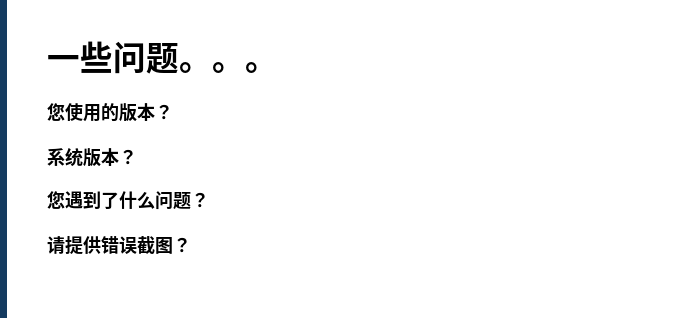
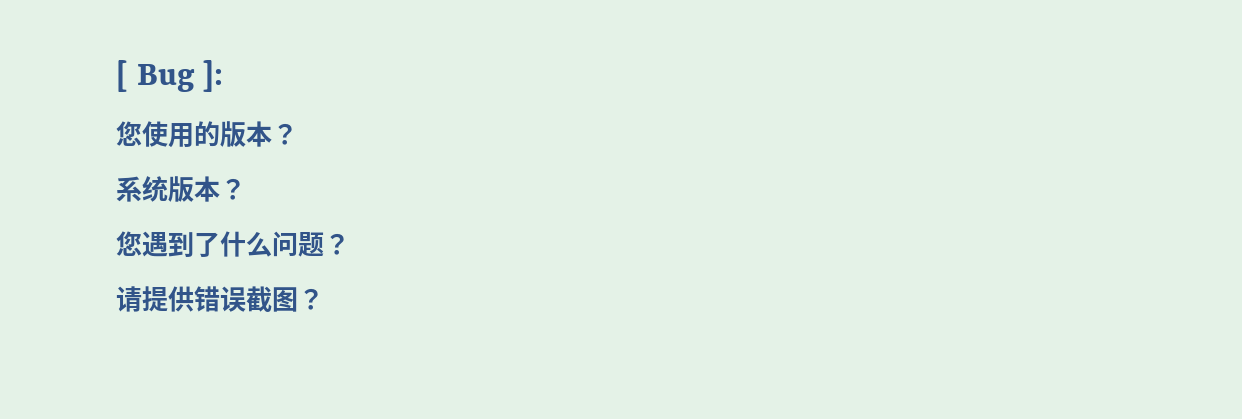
[47,41,278,74] 一些问题。。。 -> [116,60,224,92] [ Bug ]:

